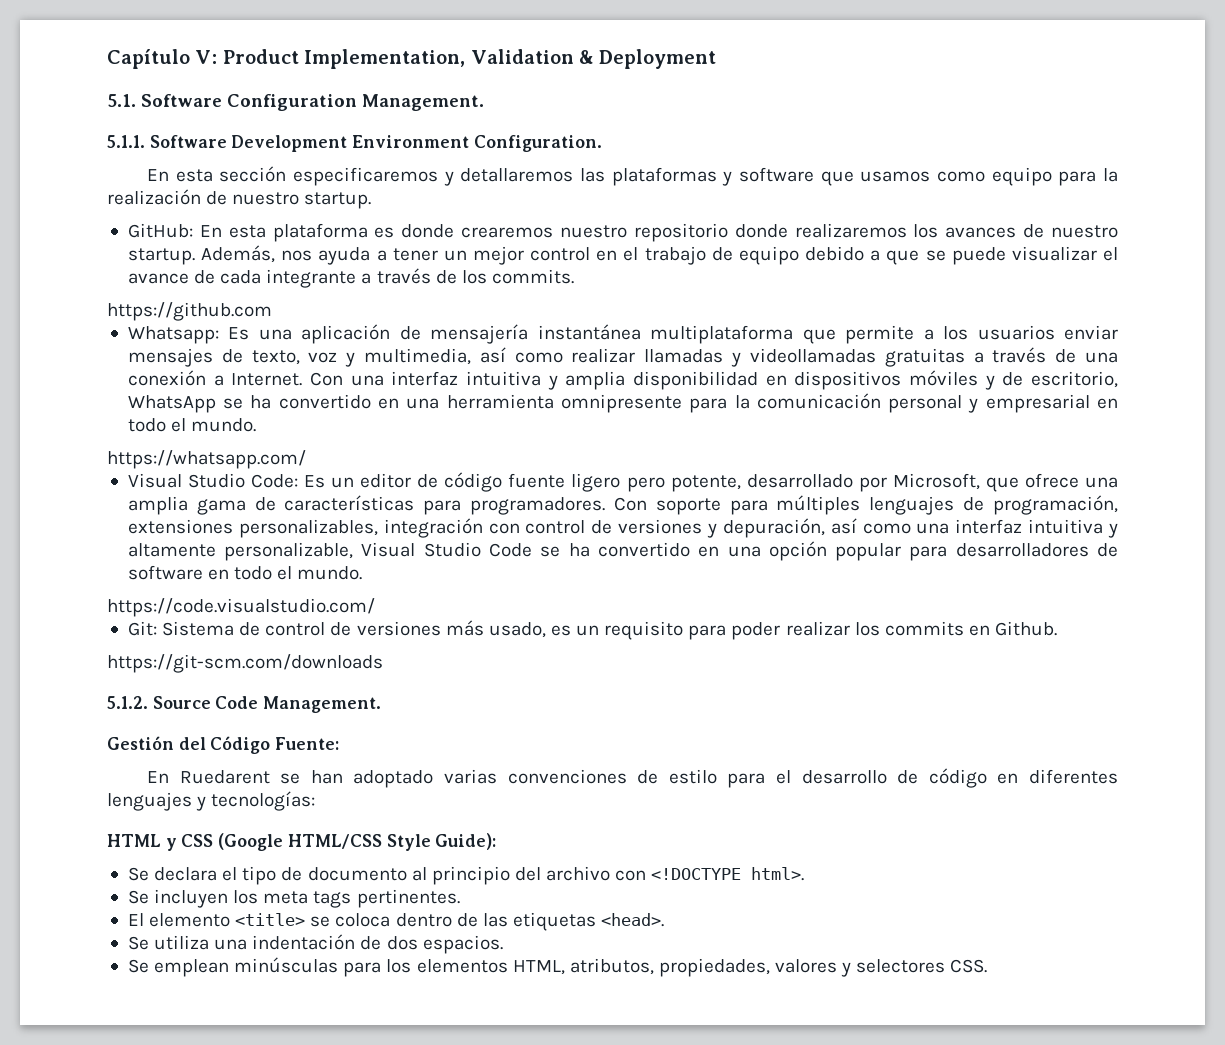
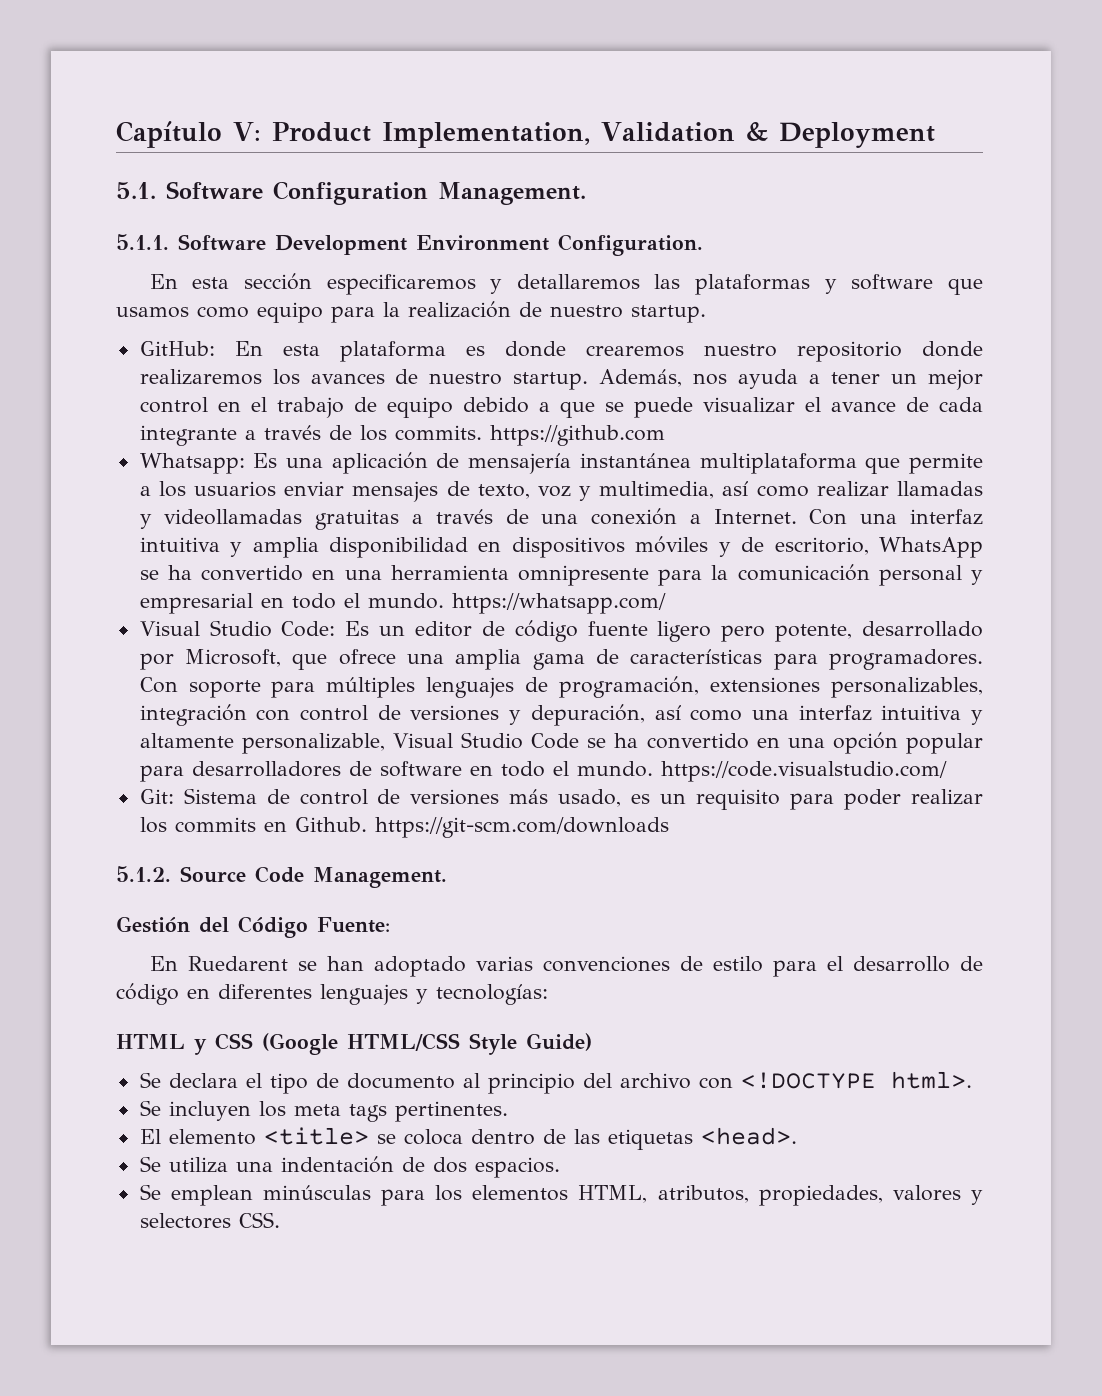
(574, 276) // -> (482, 433) none
(257, 425) // -> (444, 601) none
(363, 573) // -> (653, 769) none
(1058, 628) // -> (367, 824) none
[435,833,497,850] Guide): -> [526,1033,592,1051] Guide)

